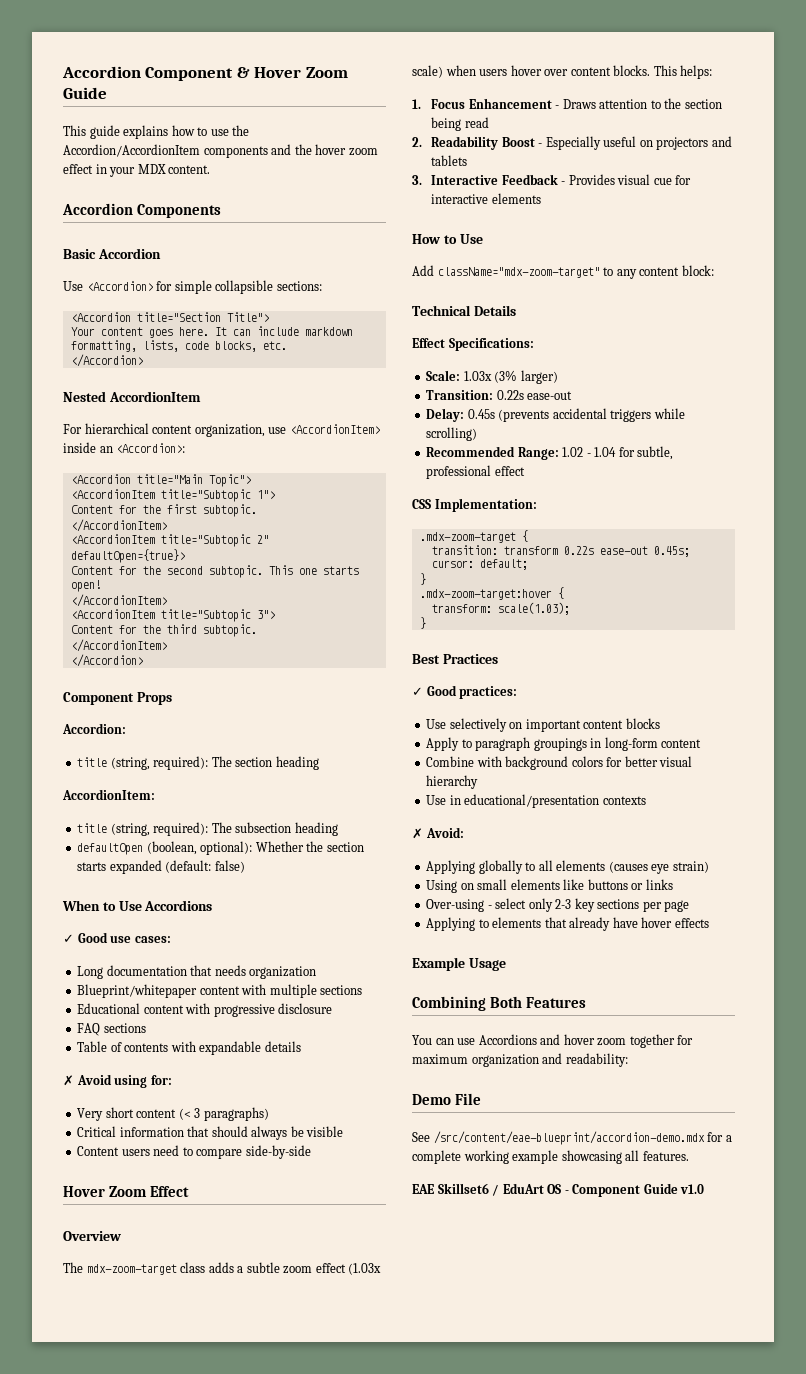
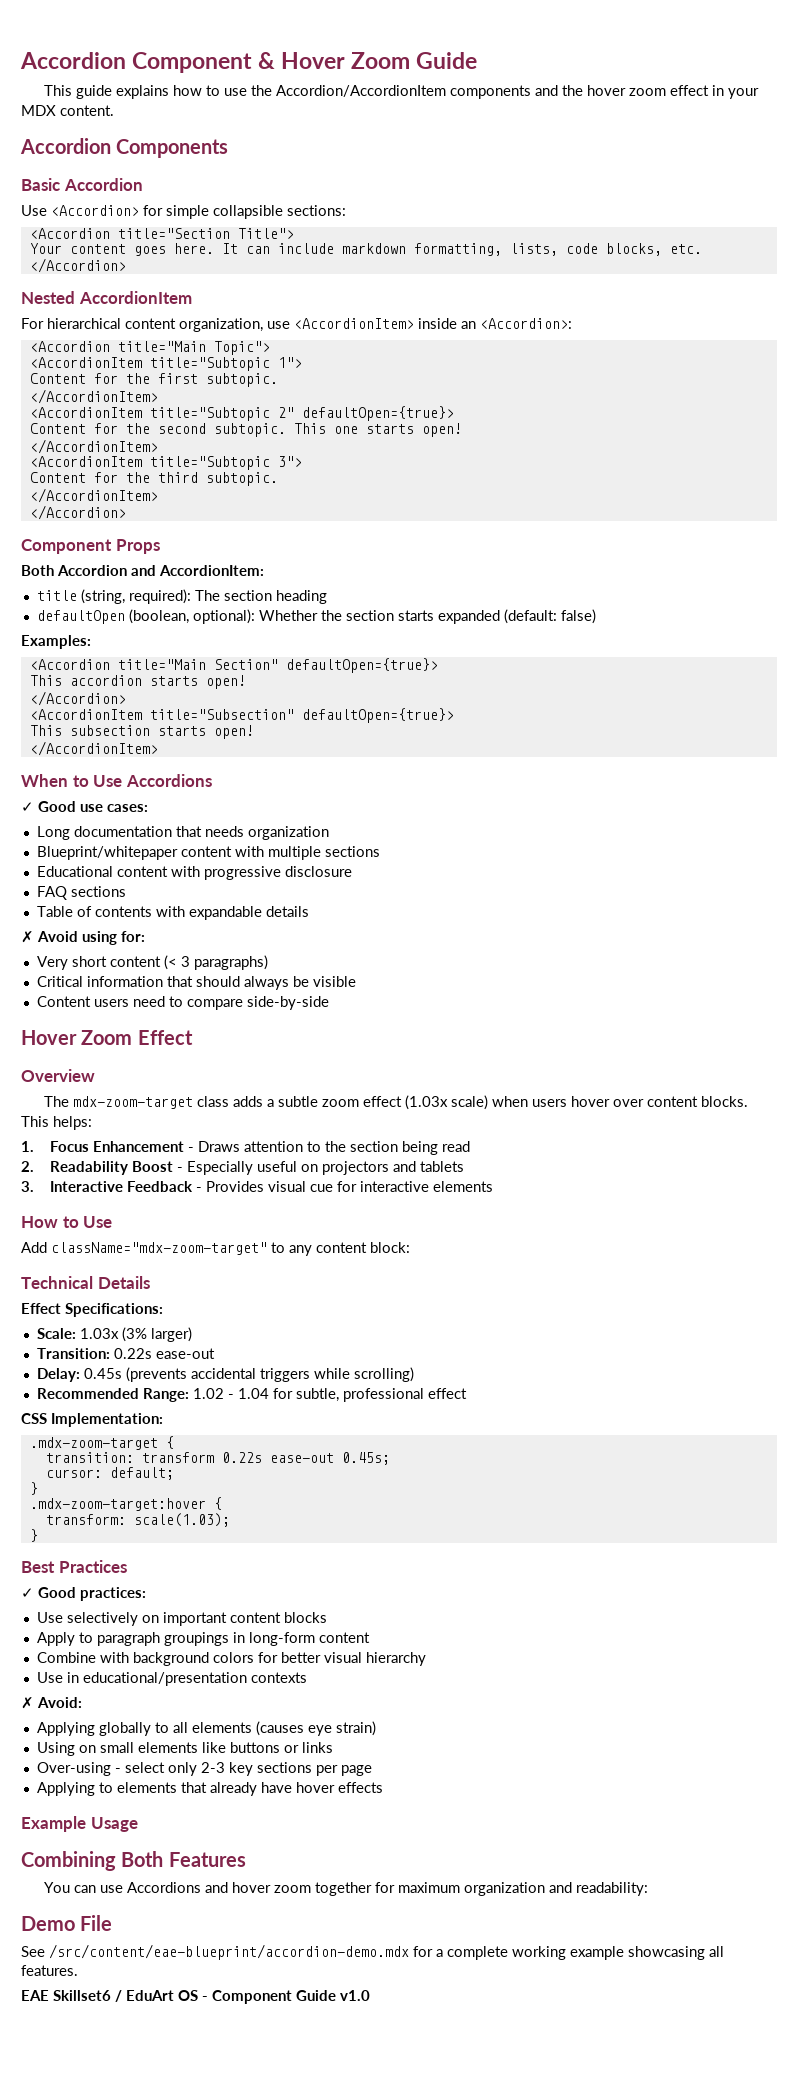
[62,723,126,734] Accordion: -> [21,565,264,576] Both Accordion and AccordionItem:
[62,789,155,800] [77,822,338,836] // AccordionItem: // title (string, required): The subsection heading -> (327, 597) none
(245, 866) none -> [21,635,91,649] [29,658,438,673] [29,675,246,689] [29,691,126,706] [29,708,454,723] [29,725,254,739] [29,741,158,756] // Examples: // <Accordion title="Main Section" defaultOpen={true}> // This accordion starts open! // </Accordion> // <AccordionItem title="Subsection" defaultOpen={true}> // This subsection starts open! // </AccordionItem>

